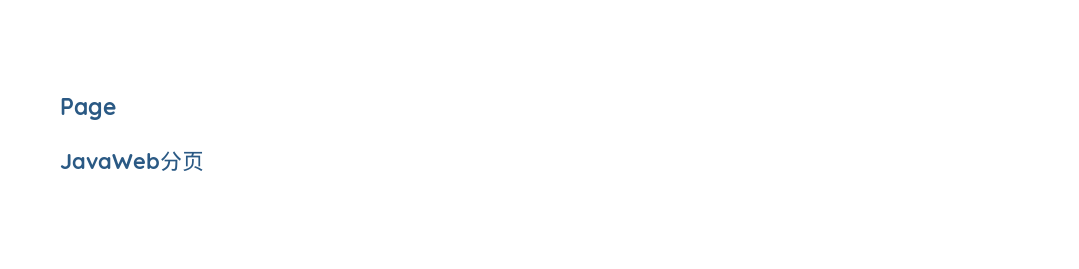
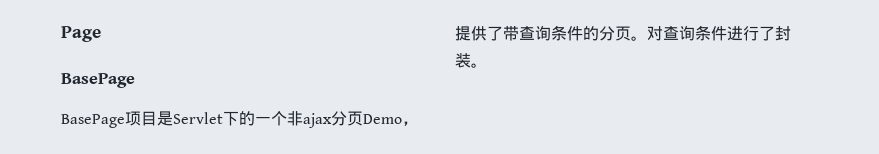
[60,151,204,172] JavaWeb分页 -> [61,73,135,88] [61,111,418,128] [455,25,791,41] [455,53,487,68] BasePage // BasePage项目是Servlet下的一个非ajax分页Demo，提供了带查询条件的分页。对查询条件进行了封装。

